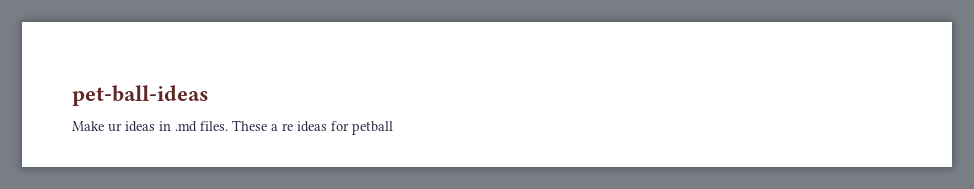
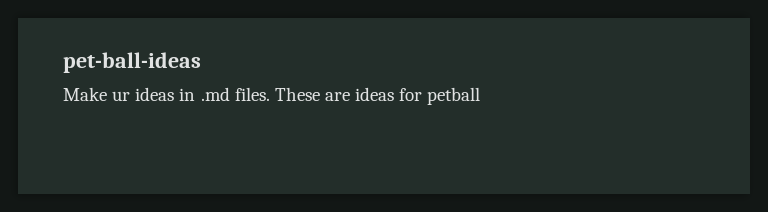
[271,123,293,131] a re -> [324,92,350,101] are

